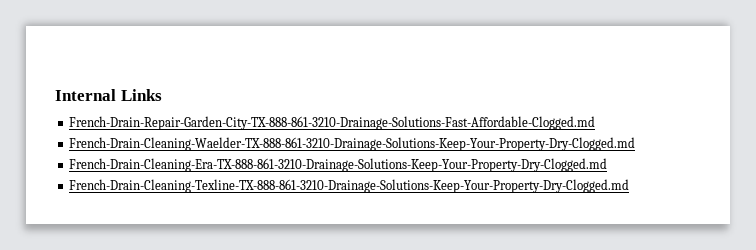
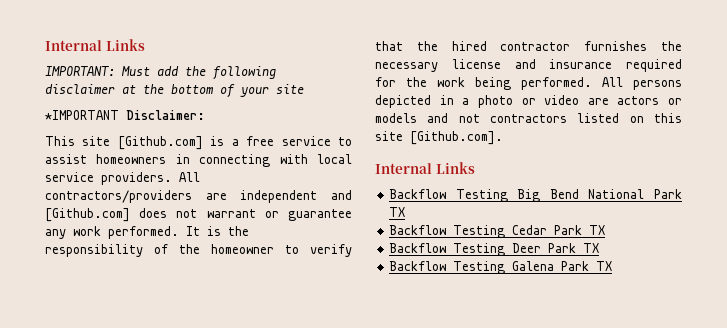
[55,89,162,101] [69,116,596,130] [69,137,636,151] [69,158,608,172] [69,179,630,193] Internal Links // French-Drain-Repair-Garden-City-TX-888-861-3210-Drainage-Solutions-Fast-Affordable-Clogged.md // French-Drain-Cleaning-Waelder-TX-888-861-3210-Drainage-Solutions-Keep-Your-Property-Dry-Clogged.md // French-Drain-Cleaning-Era-TX-888-861-3210-Drainage-Solutions-Keep-Your-Property-Dry-Clogged.md // French-Drain-Cleaning-Texline-TX-888-861-3210-Drainage-Solutions-Keep-Your-Property-Dry-Clogged.md -> [45,39,145,51] [45,66,276,80] [45,84,304,98] [45,110,205,120] [45,136,352,150] [45,154,352,167] [45,172,200,185] [45,190,352,203] [45,208,352,222] [45,226,249,239] [45,244,352,257] [375,41,682,51] [375,59,682,72] [375,77,682,90] [375,95,682,108] [375,113,682,123] [375,131,503,145] [375,162,475,174] [389,189,682,202] [389,207,406,217] [389,225,606,238] [389,243,600,256] [389,261,613,274] Internal Links // IMPORTANT: Must add the following disclaimer at the bottom of your site // *IMPORTANT Disclaimer: // This site [Github.com] is a free service to assist homeowners in connecting with local service providers. All contractors/providers are independent and [Github.com] does not warrant or guarantee any work performed. It is the responsibility of the homeowner to verify that the hired contractor furnishes the necessary license and insurance required for the work being performed. All persons depicted in a photo or video are actors or models and not contractors listed on this site [Github.com]. // Internal Links // Backflow Testing Big Bend National Park TX // Backflow Testing Cedar Park TX // Backflow Testing Deer Park TX // Backflow Testing Galena Park TX

